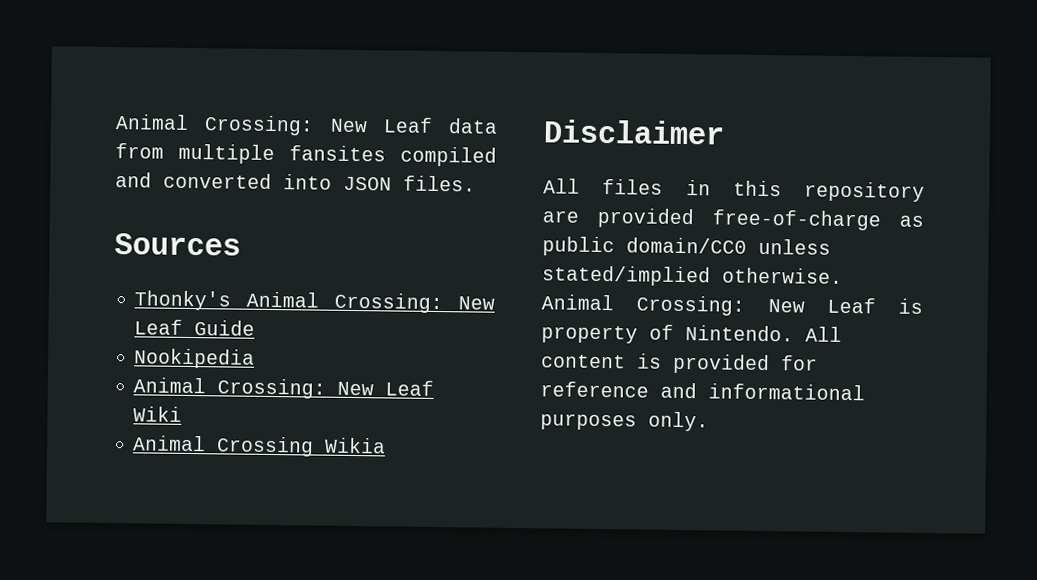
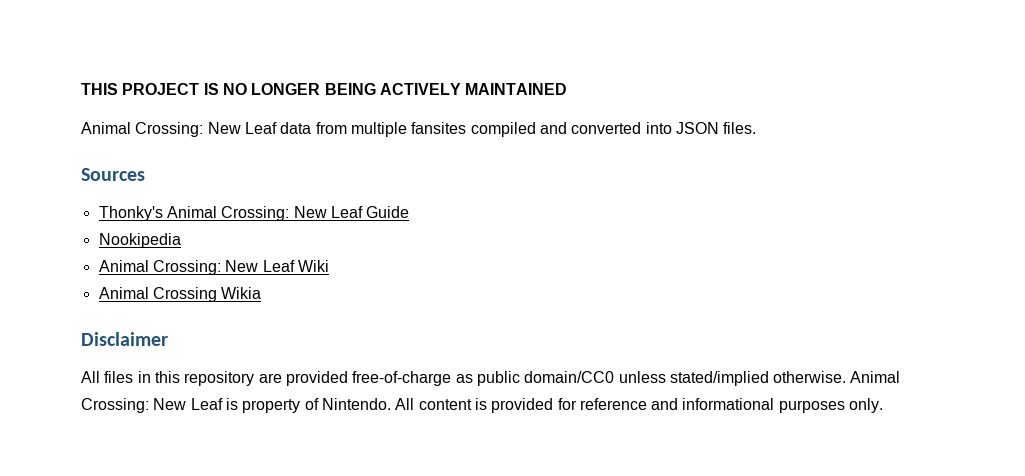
(115, 122) none -> [81,83,568,95] THIS PROJECT IS NO LONGER BEING ACTIVELY MAINTAINED //

